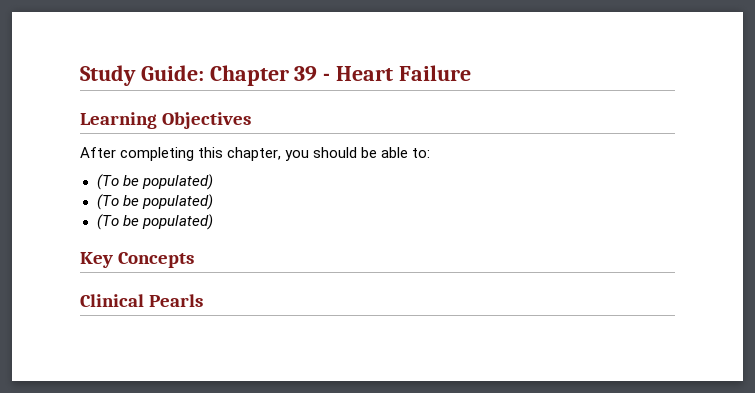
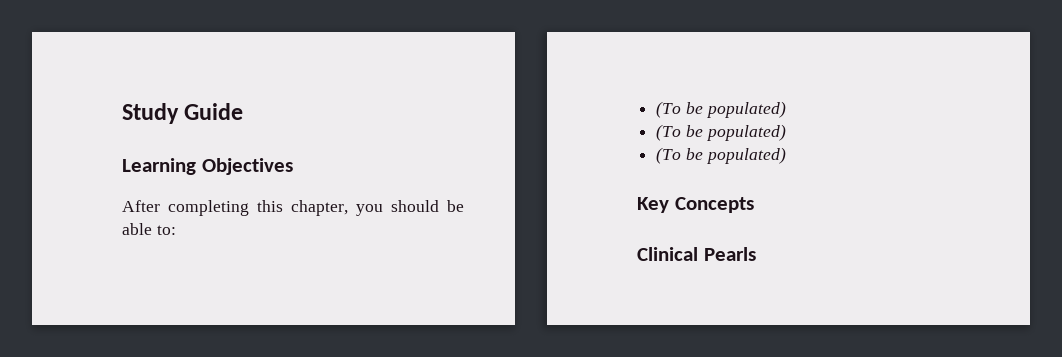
[140,65,471,86] Guide: Chapter 39 - Heart Failure -> [184,103,244,120] Guide

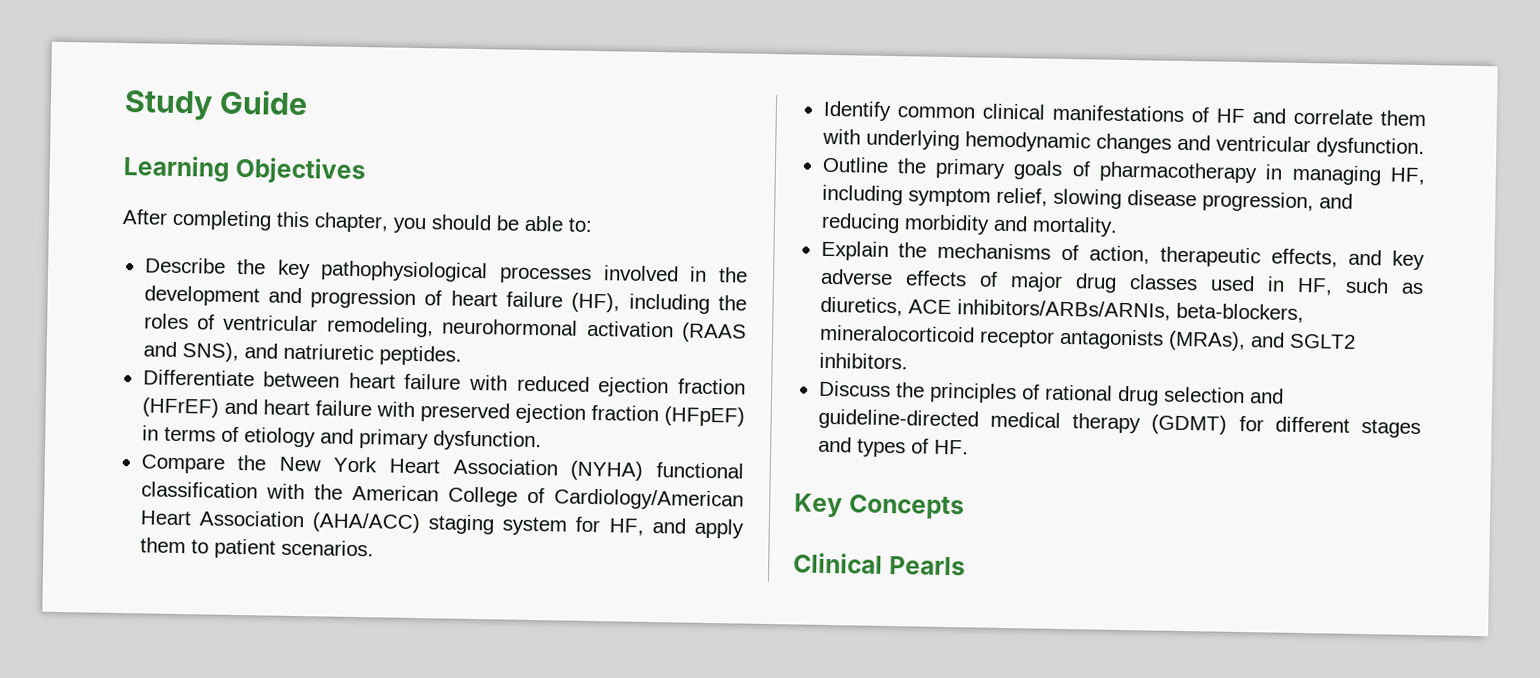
[656,101,786,118] [656,124,786,141] [656,147,786,164] (To be populated) // (To be populated) // (To be populated) -> [144,257,748,284] [143,285,747,314] [143,313,747,343] [142,341,462,366] [142,369,747,398] [141,397,745,427] [141,425,542,452] [140,454,745,481] [140,481,744,511] [139,510,744,539] [139,537,374,559] [822,100,1426,127] [821,128,1425,159] [821,156,1425,186] [821,184,1353,213] [820,212,1118,237] [820,240,1425,271] [819,268,1424,296] [819,296,1304,324] [818,324,1356,352] [818,352,908,370] [818,380,1284,406] [817,408,1421,439] [817,436,969,458] Describe the key pathophysiological processes involved in the development and progression of heart failure (HF), including the roles of ventricular remodeling, neurohormonal activation (RAAS and SNS), and natriuretic peptides. // Differentiate between heart failure with reduced ejection fraction (HFrEF) and heart failure with preserved ejection fraction (HFpEF) in terms of etiology and primary dysfunction. // Compare the New York Heart Association (NYHA) functional classification with the American College of Cardiology/American Heart Association (AHA/ACC) staging system for HF, and apply them to patient scenarios. // Identify common clinical manifestations of HF and correlate them with underlying hemodynamic changes and ventricular dysfunction. // Outline the primary goals of pharmacotherapy in managing HF, including symptom relief, slowing disease progression, and reducing morbidity and mortality. // Explain the mechanisms of action, therapeutic effects, and key adverse effects of major drug classes used in HF, such as diuretics, ACE inhibitors/ARBs/ARNIs, beta-blockers, mineralocorticoid receptor antagonists (MRAs), and SGLT2 inhibitors. // Discuss the principles of rational drug selection and guideline-directed medical therapy (GDMT) for different stages and types of HF.

